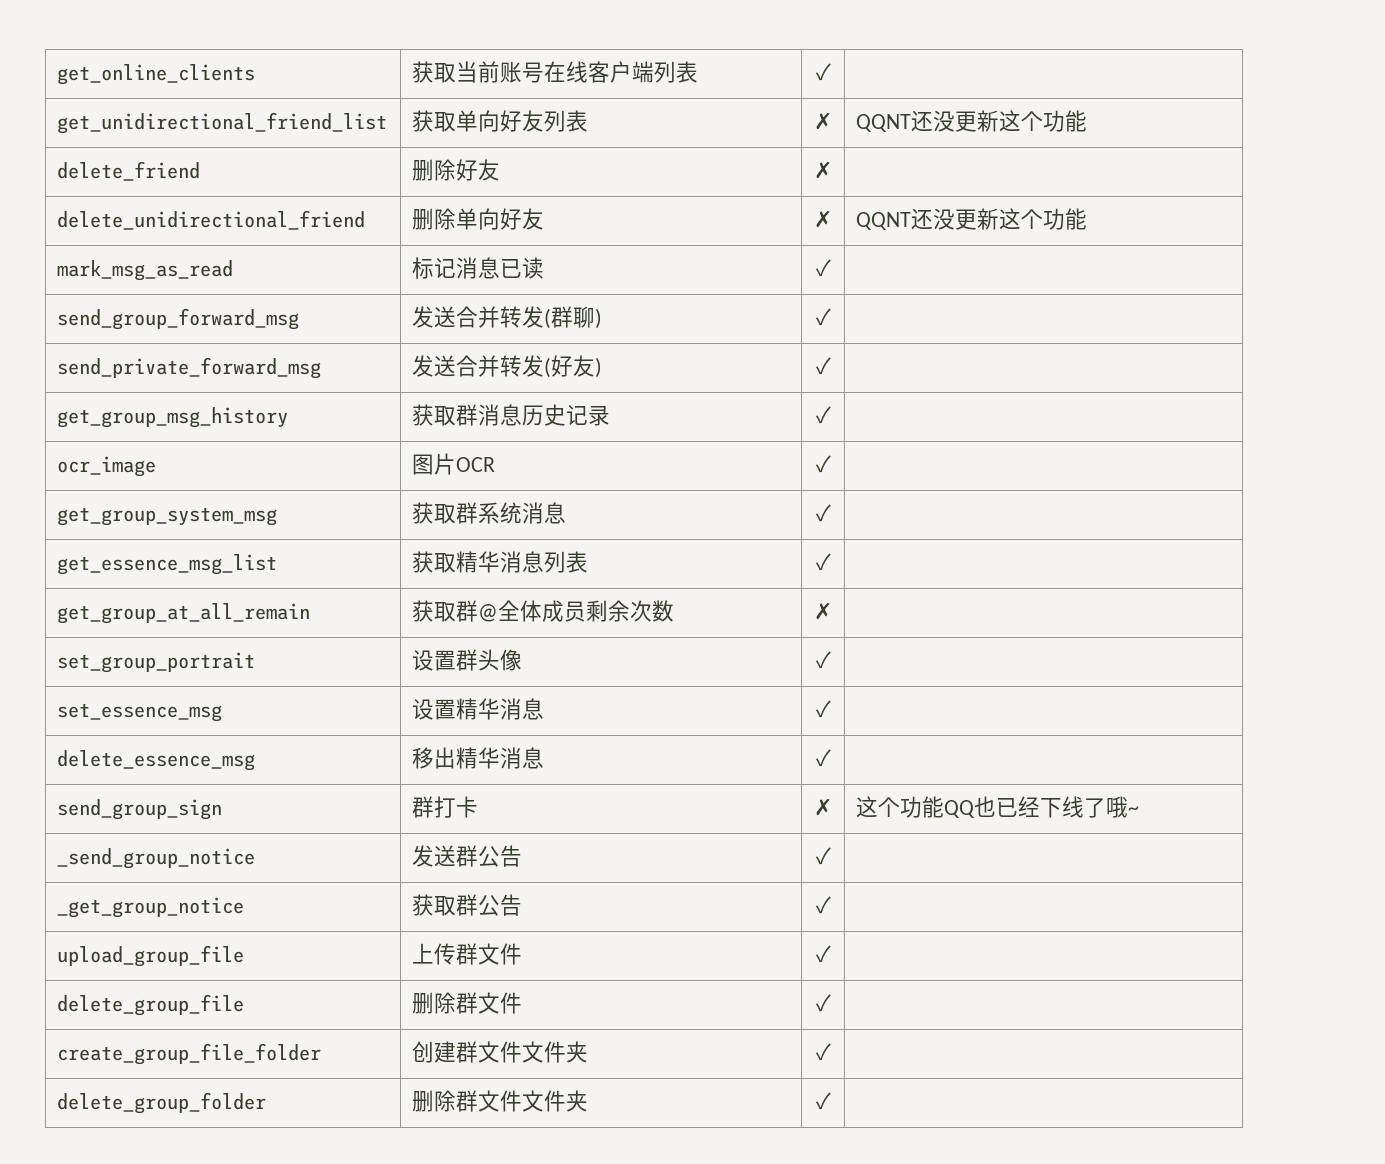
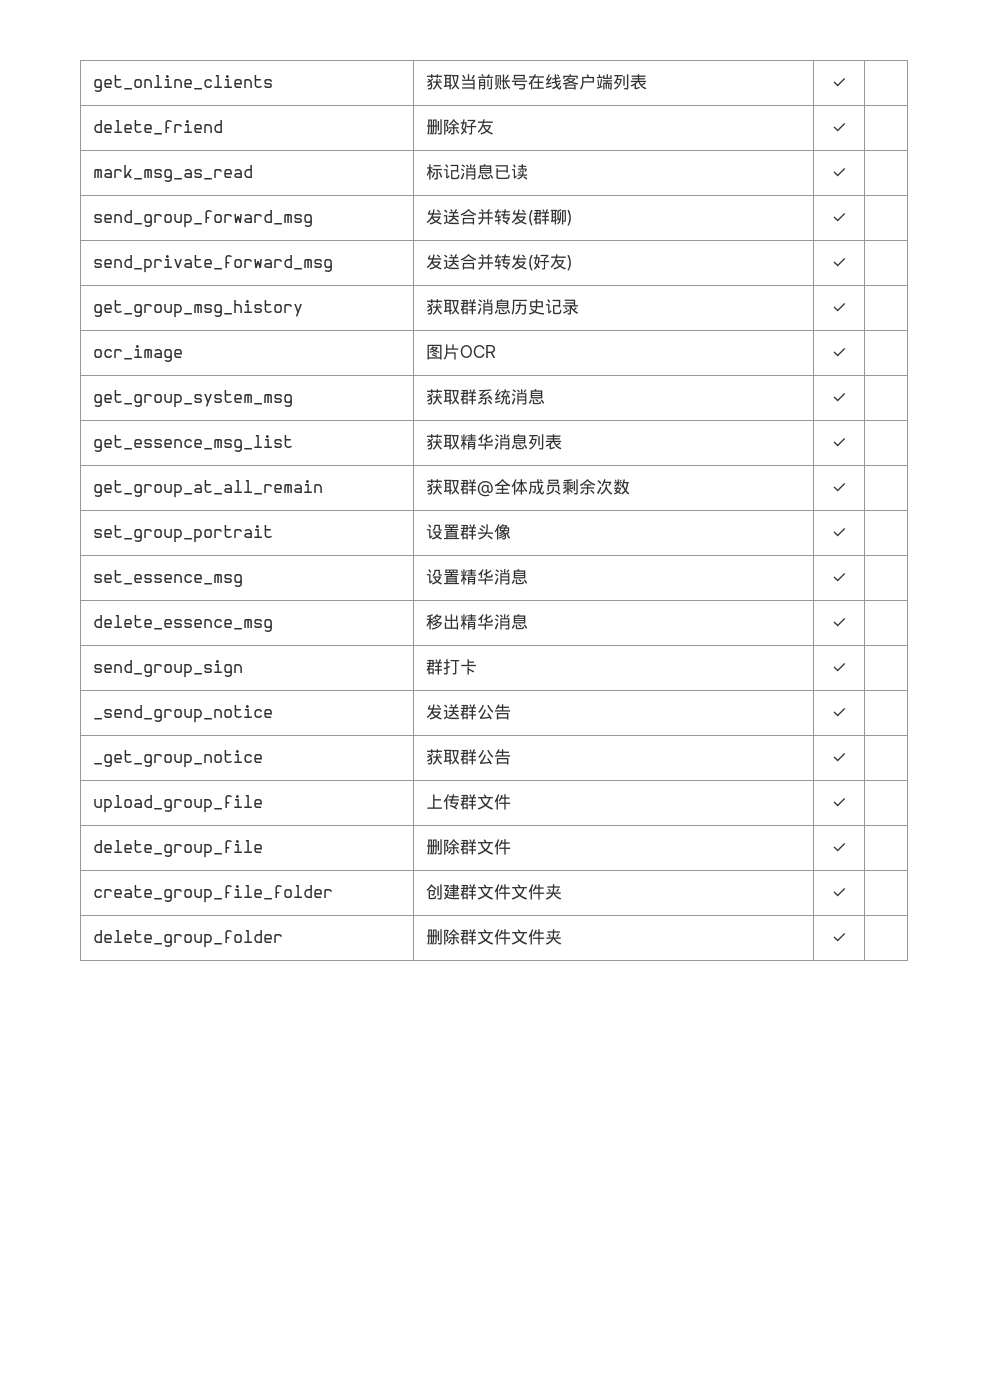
[57,112,388,134] [412,110,589,132] [814,112,832,130] [856,110,1088,132] [57,161,201,181] [412,159,501,181] [814,161,832,179] [57,210,366,230] [412,208,545,230] [814,210,832,228] [856,208,1088,230] get_unidirectional_friend_list | 获取单向好友列表 | ✗ | QQNT还没更新这个功能 // delete_friend | 删除好友 | ✗ | // delete_unidirectional_friend | 删除单向好友 | ✗ | QQNT还没更新这个功能 -> [92,120,223,135] [425,119,494,135] [832,123,846,133] delete_friend | 删除好友 | ✓ |
[814,602,832,620] ✗ -> [832,483,846,493] ✓
[814,798,832,816] [856,796,1140,818] ✗ | 这个功能QQ也已经下线了哦~ -> [832,663,846,673] ✓ |

